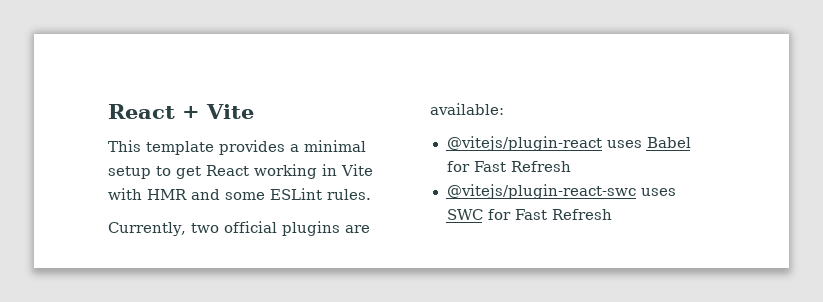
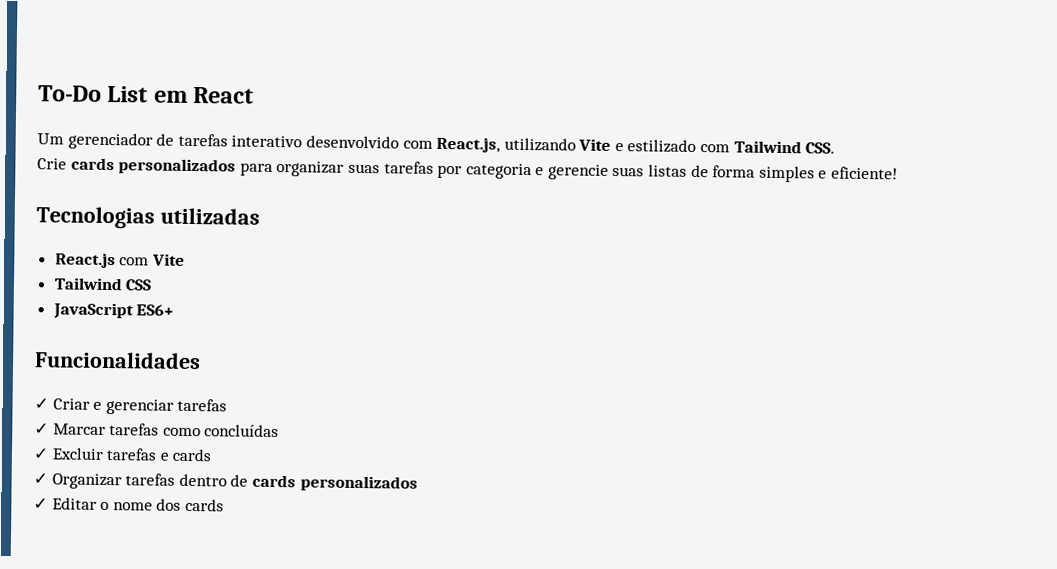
[108,104,254,119] [108,140,366,155] [108,164,373,179] [108,188,371,200] [108,221,370,236] [430,103,504,115] [446,136,691,151] [446,161,572,172] [446,184,676,199] [446,209,613,220] React + Vite // This template provides a minimal setup to get React working in Vite with HMR and some ESLint rules. // Currently, two official plugins are available: // @vitejs/plugin-react uses Babel for Fast Refresh // @vitejs/plugin-react-swc uses SWC for Fast Refresh -> [38,85,255,104] [37,132,836,154] [37,157,899,183] [36,206,260,229] [54,252,185,269] [53,277,153,291] [52,302,175,320] [34,351,201,370] [34,398,228,415] [34,423,280,438] [33,447,213,462] [33,473,418,492] [33,497,224,512] To-Do List em React // Um gerenciador de tarefas interativo desenvolvido com React.js, utilizando Vite e estilizado com Tailwind CSS. // Crie cards personalizados para organizar suas tarefas por categoria e gerencie suas listas de forma simples e eficiente! // Tecnologias utilizadas // React.js com Vite // Tailwind CSS // JavaScript ES6+ // Funcionalidades // ✓ Criar e gerenciar tarefas // ✓ Marcar tarefas como concluídas // ✓ Excluir tarefas e cards // ✓ Organizar tarefas dentro de cards personalizados // ✓ Editar o nome dos cards

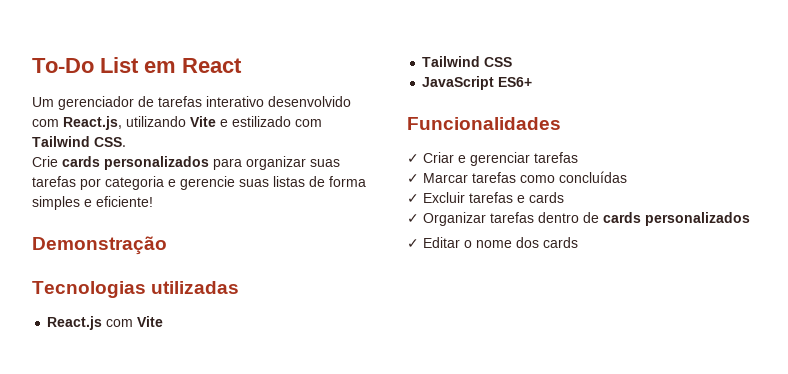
(899, 173) none -> [32,236,167,255] // Demonstração

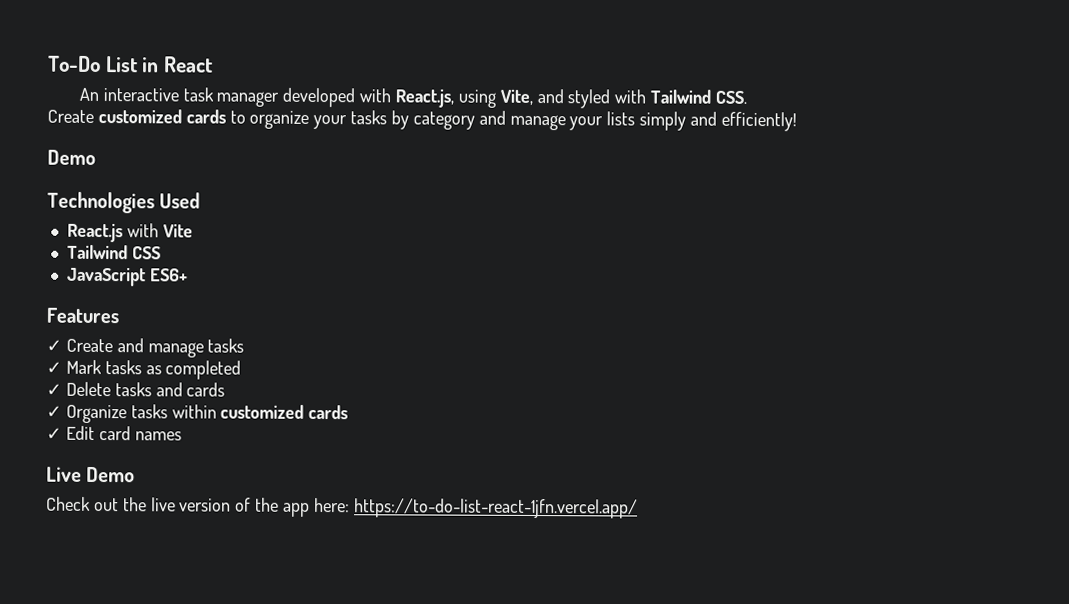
[144,61,176,73] em -> [142,57,160,73] in
[32,96,351,110] [32,116,322,130] [32,136,126,147] [32,156,340,170] [32,176,366,190] [32,196,153,210] [32,236,167,255] [32,281,240,298] Um gerenciador de tarefas interativo desenvolvido com React.js, utilizando Vite e estilizado com Tailwind CSS. // Crie cards personalizados para organizar suas tarefas por categoria e gerencie suas listas de forma simples e eficiente! // Demonstração // Tecnologias utilizadas -> [78,87,748,109] [47,109,797,132] [47,149,96,166] [47,191,201,214] An interactive task manager developed with React.js, using Vite, and styled with Tailwind CSS. // Create customized cards to organize your tasks by category and manage your lists simply and efficiently! // Demo // Technologies Used
[106,319,134,327] com -> [126,223,159,238] with
[407,117,561,130] [407,152,578,166] [407,171,627,183] [407,192,564,203] [407,212,750,226] [407,237,578,248] Funcionalidades // ✓ Criar e gerenciar tarefas // ✓ Marcar tarefas como concluídas // ✓ Excluir tarefas e cards // ✓ Organizar tarefas dentro de cards personalizados // ✓ Editar o nome dos cards -> [46,307,119,324] [46,338,245,358] [46,359,242,380] [46,381,226,397] [46,404,349,424] [46,425,182,441] [46,466,136,483] [46,496,638,519] Features // ✓ Create and manage tasks // ✓ Mark tasks as completed // ✓ Delete tasks and cards // ✓ Organize tasks within customized cards // ✓ Edit card names // Live Demo // Check out the live version of the app here: https://to-do-list-react-1jfn.vercel.app/

